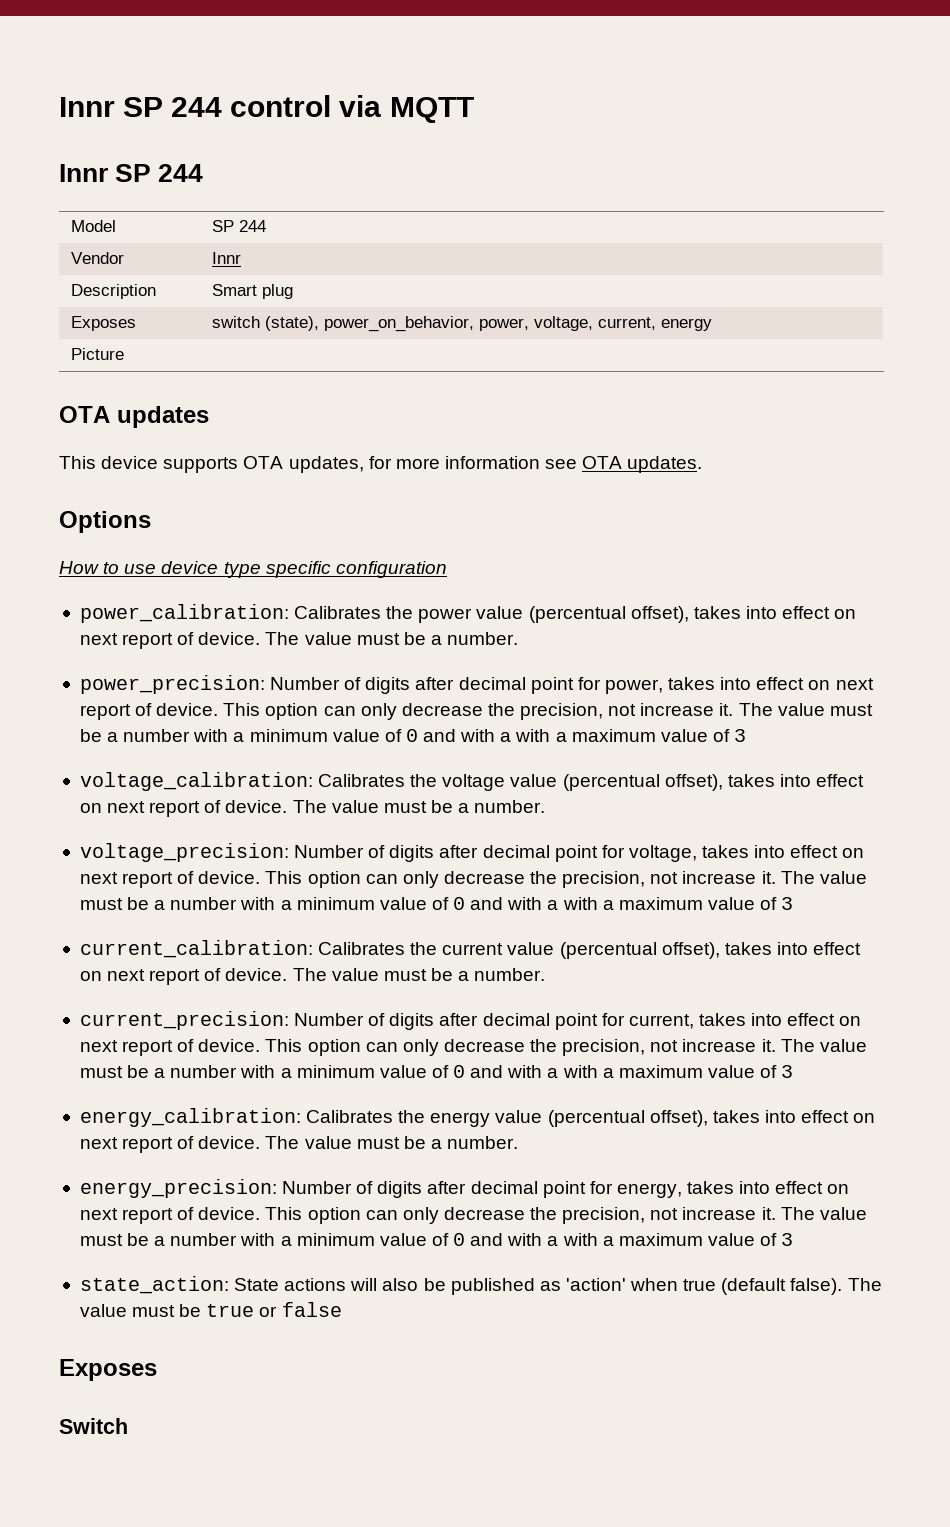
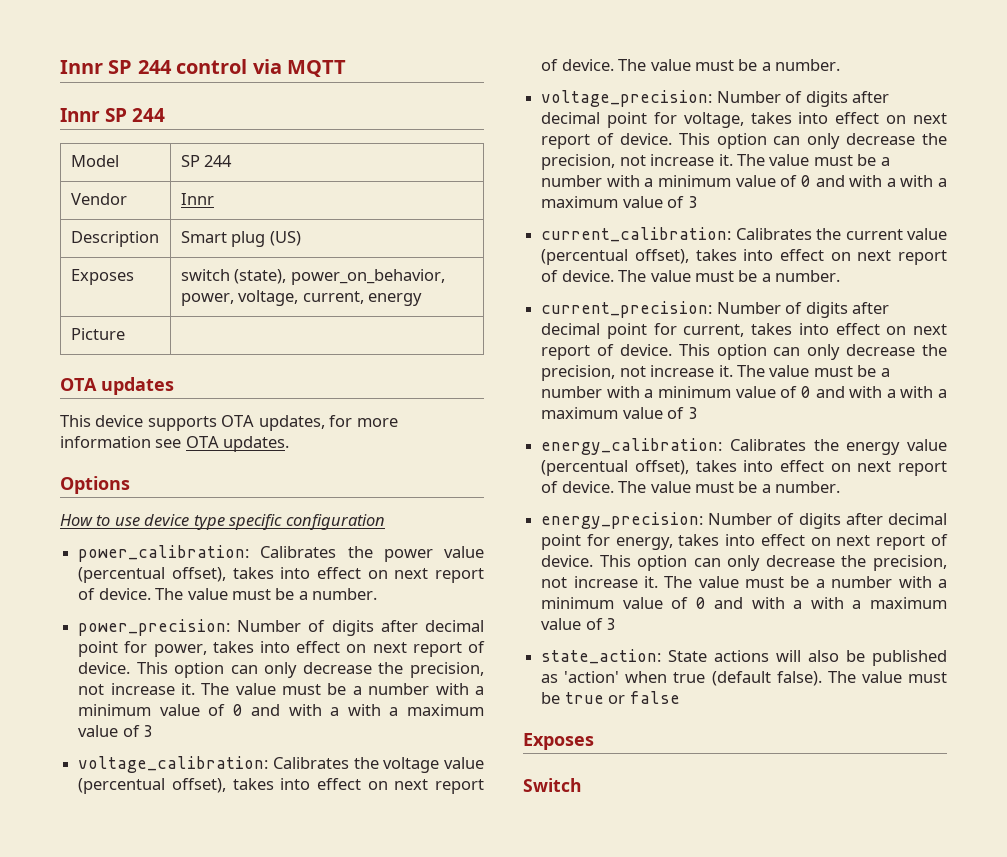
(294, 291) none -> [269,231,301,246] (US)

